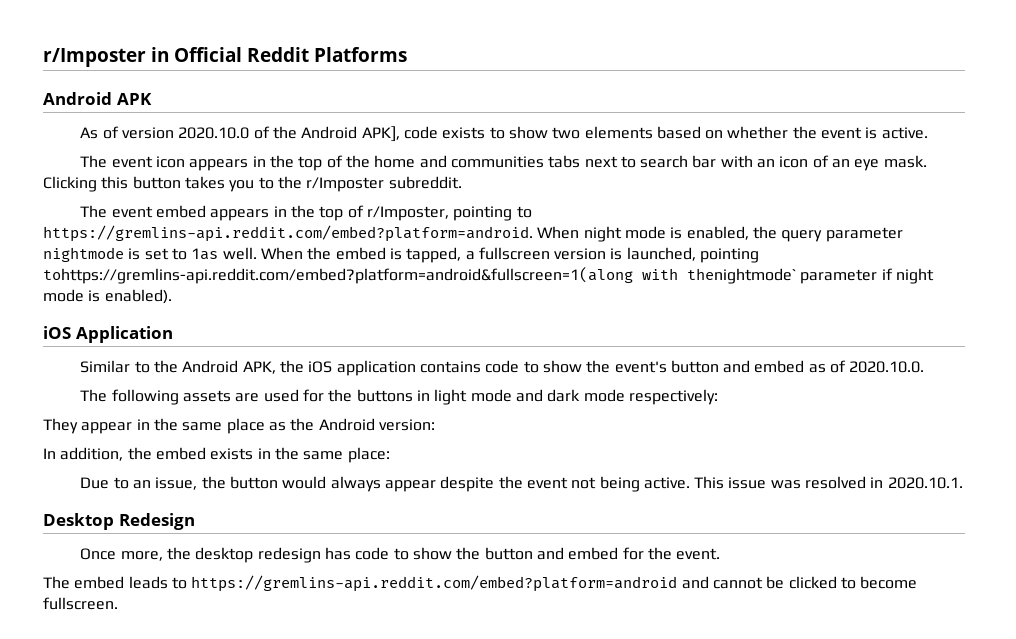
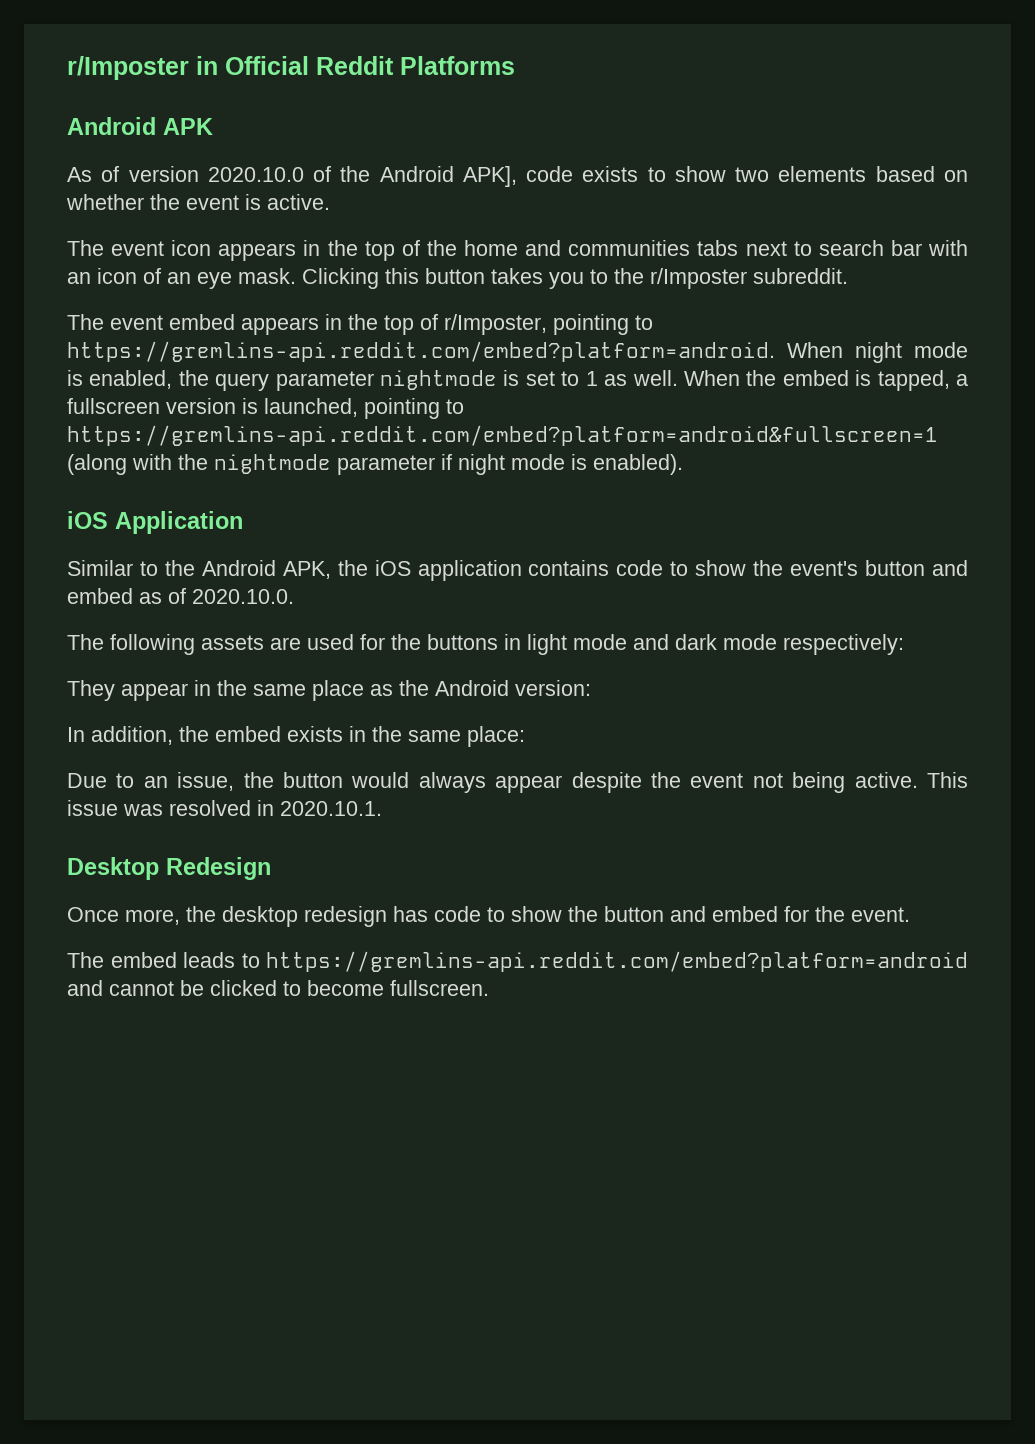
[191,248,219,260] 1as -> [585,371,628,386] 1 as
[43,267,796,284] tohttps://gremlins-api.reddit.com/embed?platform=android&fullscreen=1(along with thenightmode` -> [446,399,464,414] [67,425,938,446] [67,454,331,475] to https://gremlins-api.reddit.com/embed?platform=android&fullscreen=1 (along with the nightmode

